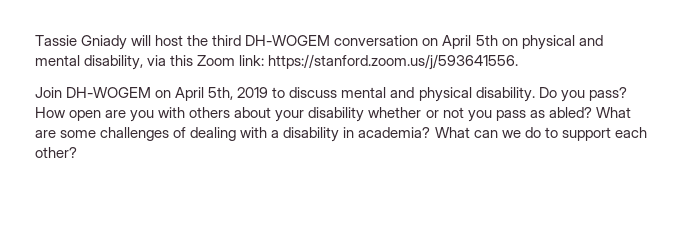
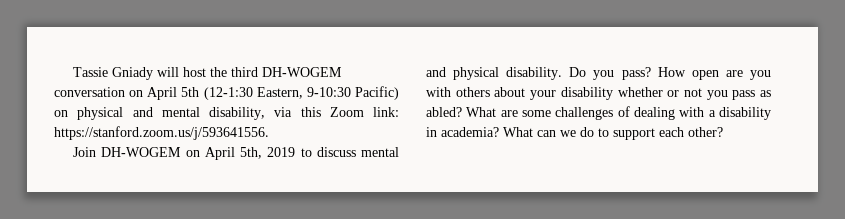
(498, 40) none -> [203,86,399,100] (12-1:30 Eastern, 9-10:30 Pacific)

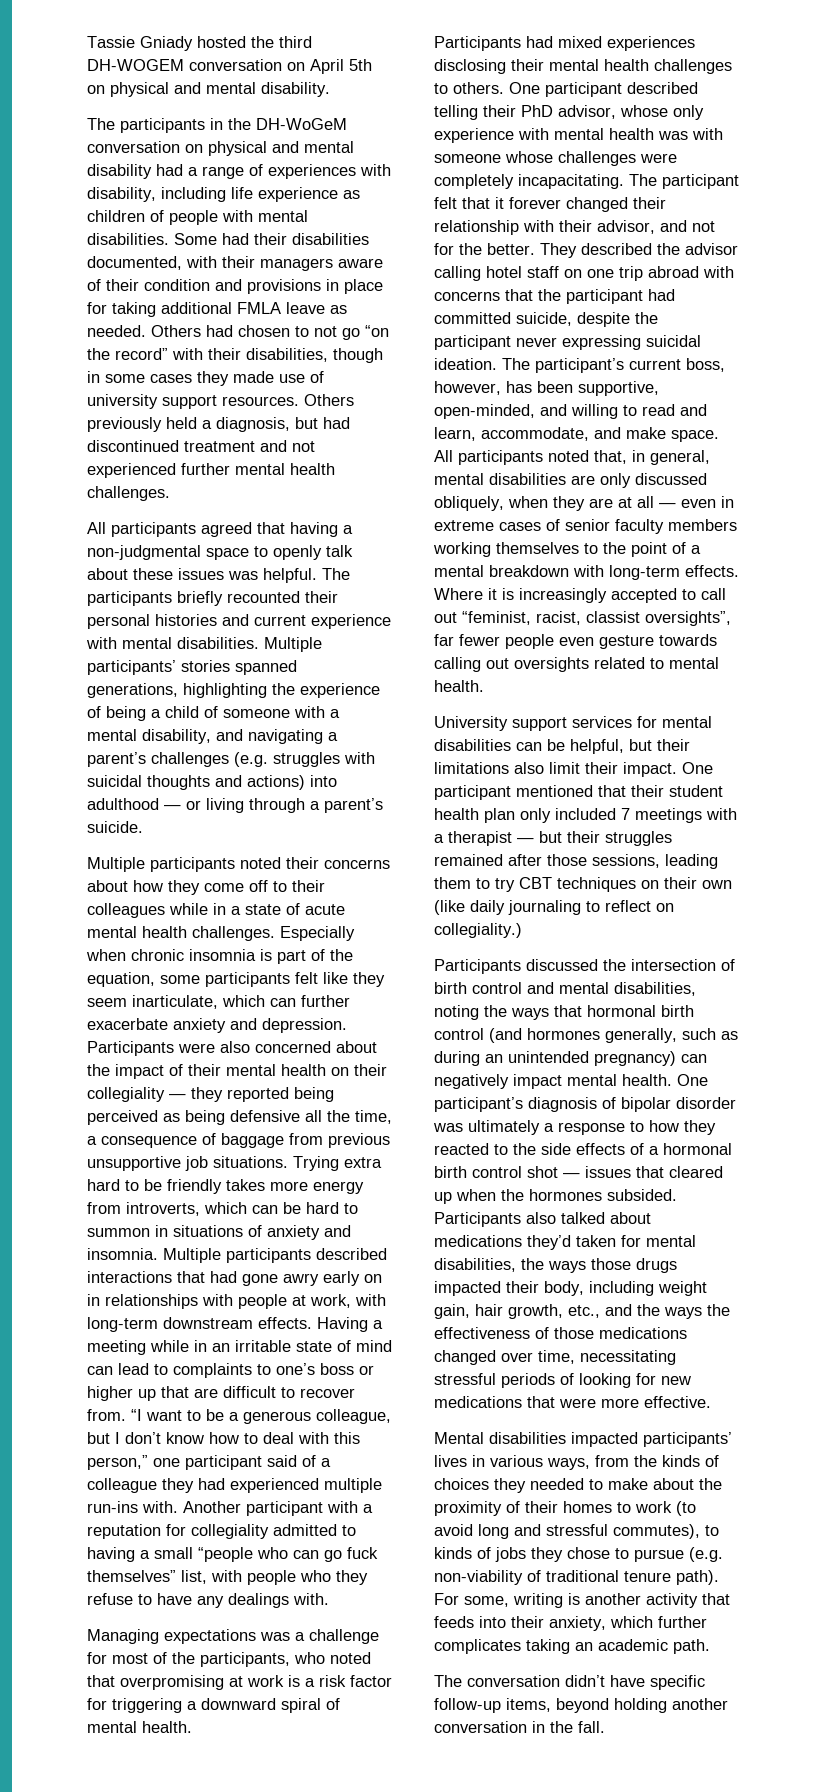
[157,67,207,77] will host -> [197,36,246,48] hosted
[203,86,399,100] [54,107,399,120] [54,126,269,140] [73,147,400,160] [426,67,771,80] [426,87,771,100] [426,106,771,120] [426,127,723,140] (12-1:30 Eastern, 9-10:30 Pacific) on physical and mental disability, via this Zoom link: https://stanford.zoom.us/j/593641556. // Join DH-WOGEM on April 5th, 2019 to discuss mental and physical disability. Do you pass? How open are you with others about your disability whether or not you pass as abled? What are some challenges of dealing with a disability in academia? What can we do to support each other? -> [87,82,330,97] [87,118,347,133] [87,141,354,156] [87,164,391,179] [87,187,360,202] [87,210,308,225] [87,233,369,245] [87,256,383,271] [87,279,383,294] [87,302,347,317] [87,325,389,340] [87,348,383,363] [87,371,324,386] [87,394,354,409] [87,417,350,432] [87,440,315,452] [87,463,335,478] [87,486,170,501] [87,522,353,537] [87,545,353,560] [87,568,350,583] [87,591,338,606] [87,614,391,629] [86,637,322,652] [87,660,297,675] [87,683,380,698] [87,706,340,721] [87,729,338,744] [87,752,375,767] [87,775,337,790] [87,798,383,813] [87,821,143,833] [87,857,390,872] [87,880,325,895] [87,903,345,918] [87,926,355,941] [86,949,353,964] [87,972,385,987] [87,995,350,1009] [87,1018,347,1033] [87,1041,377,1056] [87,1064,387,1079] [87,1087,334,1102] [87,1110,392,1125] [87,1133,390,1148] [87,1156,382,1171] [87,1179,364,1194] [87,1202,358,1216] [87,1225,351,1240] [87,1248,387,1263] [87,1271,382,1286] [87,1294,386,1309] [87,1317,383,1332] [87,1340,392,1355] [87,1363,374,1378] [87,1386,355,1401] [87,1409,391,1424] [87,1432,360,1444] [87,1455,331,1470] [87,1478,382,1493] [87,1501,373,1516] [87,1524,356,1539] [87,1547,378,1562] [87,1570,368,1585] [87,1593,329,1608] [87,1629,379,1644] [87,1652,371,1667] [87,1675,392,1690] [87,1698,340,1713] [87,1721,192,1733] [434,36,695,51] [434,59,732,74] [434,82,698,97] [434,105,704,120] [434,128,723,143] [434,151,677,166] [434,174,739,189] [434,197,666,212] [434,220,715,235] [434,243,738,258] [434,266,734,281] [434,289,675,304] [434,312,658,327] [434,335,701,350] [434,358,725,373] [434,381,659,396] [434,404,707,419] [434,427,719,442] [434,450,710,465] [434,473,707,488] [434,496,734,511] [434,519,737,534] [433,542,701,557] [434,565,739,580] [434,588,726,603] [434,611,731,626] [434,634,717,649] [434,657,719,672] [434,680,484,692] [434,716,712,731] [434,739,690,754] [434,762,713,777] [434,785,723,800] [434,808,737,823] [434,831,672,846] [434,854,718,869] [434,877,732,892] [434,900,674,915] [434,923,522,938] [434,959,735,974] [434,982,696,996] [434,1005,694,1020] [434,1028,738,1043] [434,1051,707,1066] [434,1074,708,1089] [434,1097,736,1112] [433,1120,716,1135] [434,1143,732,1155] [434,1166,723,1178] [434,1189,677,1204] [434,1212,651,1227] [434,1235,696,1250] [434,1258,677,1273] [434,1281,707,1296] [434,1304,730,1319] [434,1327,687,1339] [434,1350,676,1365] [434,1373,691,1388] [434,1396,711,1408] [434,1432,732,1447] [434,1455,719,1470] [434,1478,722,1493] [434,1501,696,1516] [434,1524,719,1539] [434,1547,723,1562] [434,1570,719,1585] [434,1593,730,1608] [434,1616,707,1631] [434,1639,710,1654] [434,1675,705,1690] [434,1698,728,1713] [434,1721,605,1733] on physical and mental disability. // The participants in the DH-WoGeM conversation on physical and mental disability had a range of experiences with disability, including life experience as children of people with mental disabilities. Some had their disabilities documented, with their managers aware of their condition and provisions in place for taking additional FMLA leave as needed. Others had chosen to not go “on the record” with their disabilities, though in some cases they made use of university support resources. Others previously held a diagnosis, but had discontinued treatment and not experienced further mental health challenges. // All participants agreed that having a non-judgmental space to openly talk about these issues was helpful. The participants briefly recounted their personal histories and current experience with mental disabilities. Multiple participants’ stories spanned generations, highlighting the experience of being a child of someone with a mental disability, and navigating a parent’s challenges (e.g. struggles with suicidal thoughts and actions) into adulthood — or living through a parent’s suicide. // Multiple participants noted their concerns about how they come off to their colleagues while in a state of acute mental health challenges. Especially when chronic insomnia is part of the equation, some participants felt like they seem inarticulate, which can further exacerbate anxiety and depression. Participants were also concerned about the impact of their mental health on their collegiality — they reported being perceived as being defensive all the time, a consequence of baggage from previous unsupportive job situations. Trying extra hard to be friendly takes more energy from introverts, which can be hard to summon in situations of anxiety and insomnia. Multiple participants described interactions that had gone awry early on in relationships with people at work, with long-term downstream effects. Having a meeting while in an irritable state of mind can lead to complaints to one’s boss or higher up that are difficult to recover from. “I want to be a generous colleague, but I don’t know how to deal with this person,” one participant said of a colleague they had experienced multiple run-ins with. Another participant with a reputation for collegiality admitted to having a small “people who can go fuck themselves” list, with people who they refuse to have any dealings with. // Managing expectations was a challenge for most of the participants, who noted that overpromising at work is a risk factor for triggering a downward spiral of mental health. // Participants had mixed experiences disclosing their mental health challenges to others. One participant described telling their PhD advisor, whose only experience with mental health was with someone whose challenges were completely incapacitating. The participant felt that it forever changed their relationship with their advisor, and not for the better. They described the advisor calling hotel staff on one trip abroad with concerns that the participant had committed suicide, despite the participant never expressing suicidal ideation. The participant’s current boss, however, has been supportive, open-minded, and willing to read and learn, accommodate, and make space. All participants noted that, in general, mental disabilities are only discussed obliquely, when they are at all — even in extreme cases of senior faculty members working themselves to the point of a mental breakdown with long-term effects. Where it is increasingly accepted to call out “feminist, racist, classist oversights”, far fewer people even gesture towards calling out oversights related to mental health. // University support services for mental disabilities can be helpful, but their limitations also limit their impact. One participant mentioned that their student health plan only included 7 meetings with a therapist — but their struggles remained after those sessions, leading them to try CBT techniques on their own (like daily journaling to reflect on collegiality.) // Participants discussed the intersection of birth control and mental disabilities, noting the ways that hormonal birth control (and hormones generally, such as during an unintended pregnancy) can negatively impact mental health. One participant’s diagnosis of bipolar disorder was ultimately a response to how they reacted to the side effects of a hormonal birth control shot — issues that cleared up when the hormones subsided. Participants also talked about medications they’d taken for mental disabilities, the ways those drugs impacted their body, including weight gain, hair growth, etc., and the ways the effectiveness of those medications changed over time, necessitating stressful periods of looking for new medications that were more effective. // Mental disabilities impacted participants’ lives in various ways, from the kinds of choices they needed to make about the proximity of their homes to work (to avoid long and stressful commutes), to kinds of jobs they chose to pursue (e.g. non-viability of traditional tenure path). For some, writing is another activity that feeds into their anxiety, which further complicates taking an academic path. // The conversation didn’t have specific follow-up items, beyond holding another conversation in the fall.

